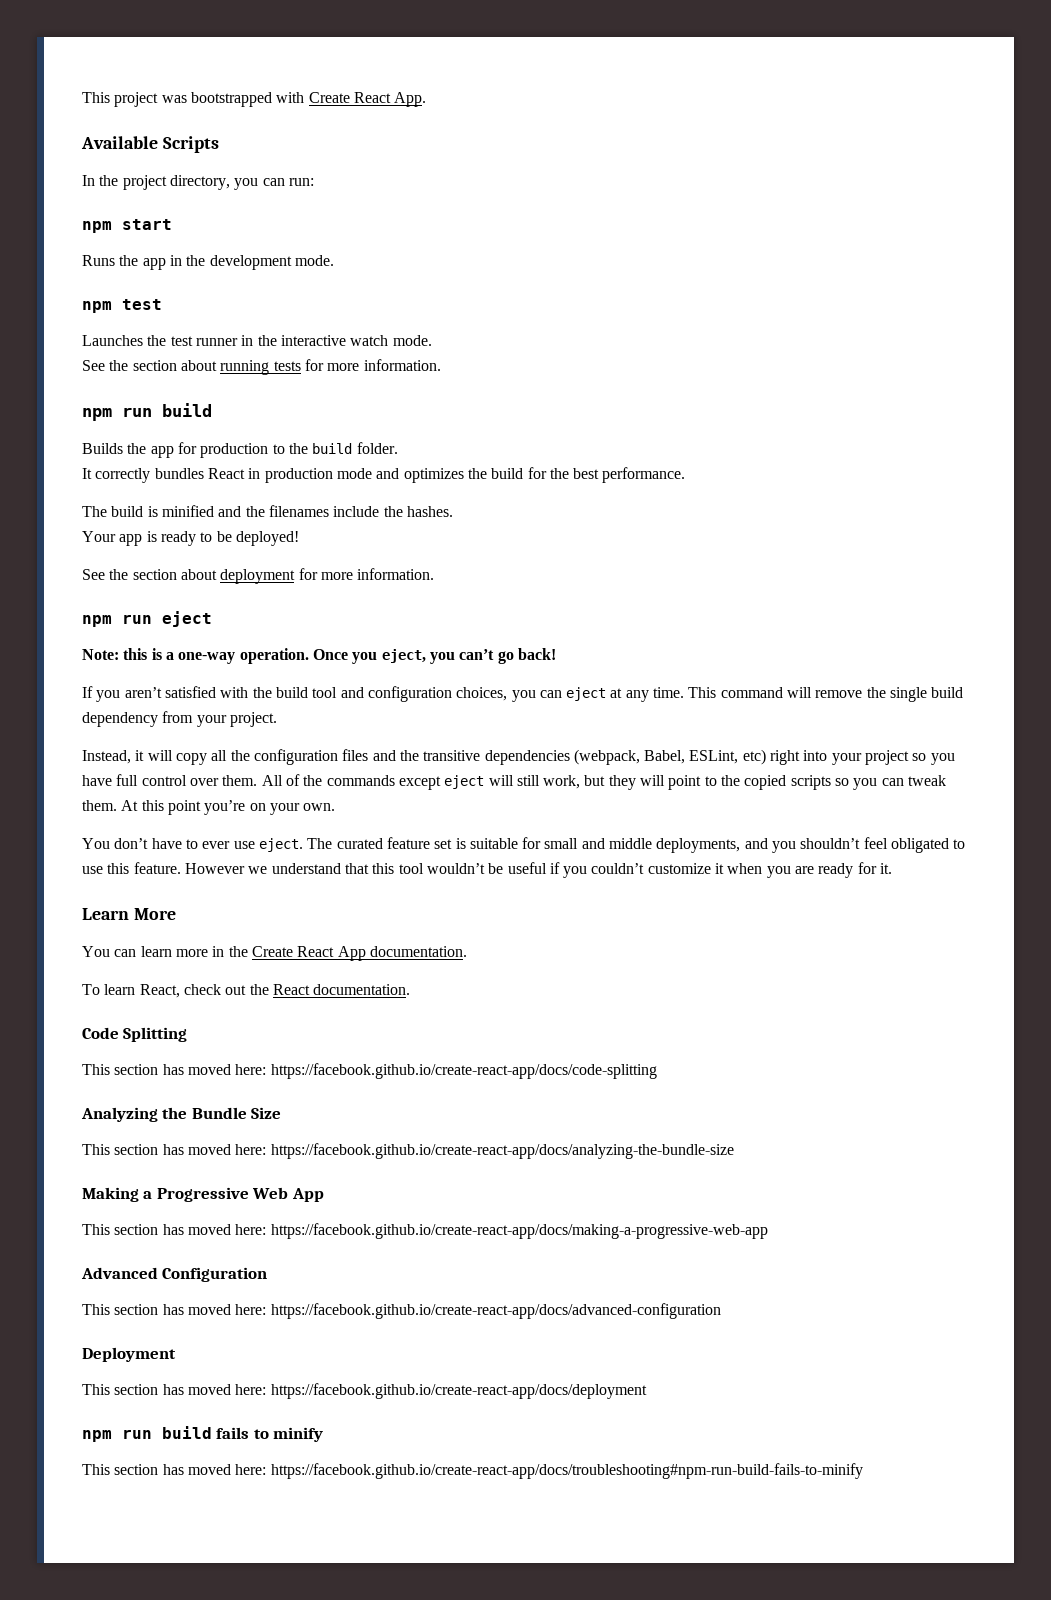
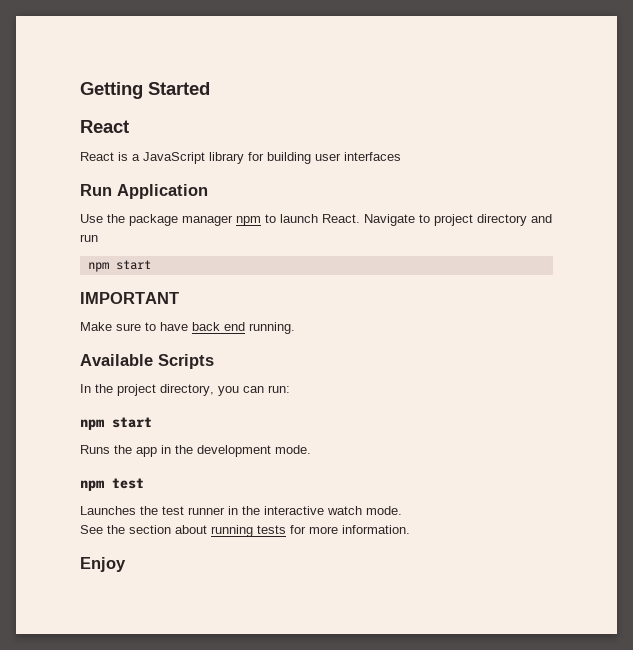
[82,92,427,107] This project was bootstrapped with Create React App. -> [80,82,210,99] [80,120,129,133] [80,152,401,164] [80,184,208,199] [80,214,552,226] [80,234,98,242] [87,260,151,272] [80,292,179,304] [80,322,295,334] Getting Started // React // React is a JavaScript library for building user interfaces // Run Application // Use the package manager npm to launch React. Navigate to project directory and run // npm start // IMPORTANT // Make sure to have back end running.
[82,403,212,421] [82,442,398,458] [82,467,686,483] [82,505,453,517] [82,531,299,546] [82,568,435,584] [82,611,212,627] [82,648,556,664] [82,686,964,702] [82,711,277,727] [82,749,955,765] [82,774,947,790] [82,800,336,815] [82,837,966,853] [82,862,893,878] [82,908,176,920] [82,946,467,961] [82,984,411,998] [82,1027,188,1042] [82,1063,657,1079] [81,1107,282,1122] [82,1143,734,1159] [82,1187,324,1202] [82,1223,768,1239] [81,1267,268,1282] [82,1303,721,1319] [82,1347,176,1362] [82,1383,647,1399] [82,1426,324,1442] [82,1463,863,1479] npm run build // Builds the app for production to the build folder. // It correctly bundles React in production mode and optimizes the build for the best performance. // The build is minified and the filenames include the hashes. // Your app is ready to be deployed! // See the section about deployment for more information. // npm run eject // Note: this is a one-way operation. Once you eject, you can’t go back! // If you aren’t satisfied with the build tool and configuration choices, you can eject at any time. This command will remove the single build dependency from your project. // Instead, it will copy all the configuration files and the transitive dependencies (webpack, Babel, ESLint, etc) right into your project so you have full control over them. All of the commands except eject will still work, but they will point to the copied scripts so you can tweak them. At this point you’re on your own. // You don’t have to ever use eject. The curated feature set is suitable for small and middle deployments, and you shouldn’t feel obligated to use this feature. However we understand that this tool wouldn’t be useful if you couldn’t customize it when you are ready for it. // Learn More // You can learn more in the Create React App documentation. // To learn React, check out the React documentation. // Code Splitting // This section has moved here: https://facebook.github.io/create-react-app/docs/code-splitting // Analyzing the Bundle Size // This section has moved here: https://facebook.github.io/create-react-app/docs/analyzing-the-bundle-size // Making a Progressive Web App // This section has moved here: https://facebook.github.io/create-react-app/docs/making-a-progressive-web-app // Advanced Configuration // This section has moved here: https://facebook.github.io/create-react-app/docs/advanced-configuration // Deployment // This section has moved here: https://facebook.github.io/create-react-app/docs/deployment // npm run build fails to minify // This section has moved here: https://facebook.github.io/create-react-app/docs/troubleshooting#npm-run-build-fails-to-minify -> [80,557,126,572] Enjoy

